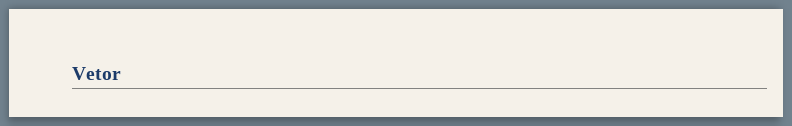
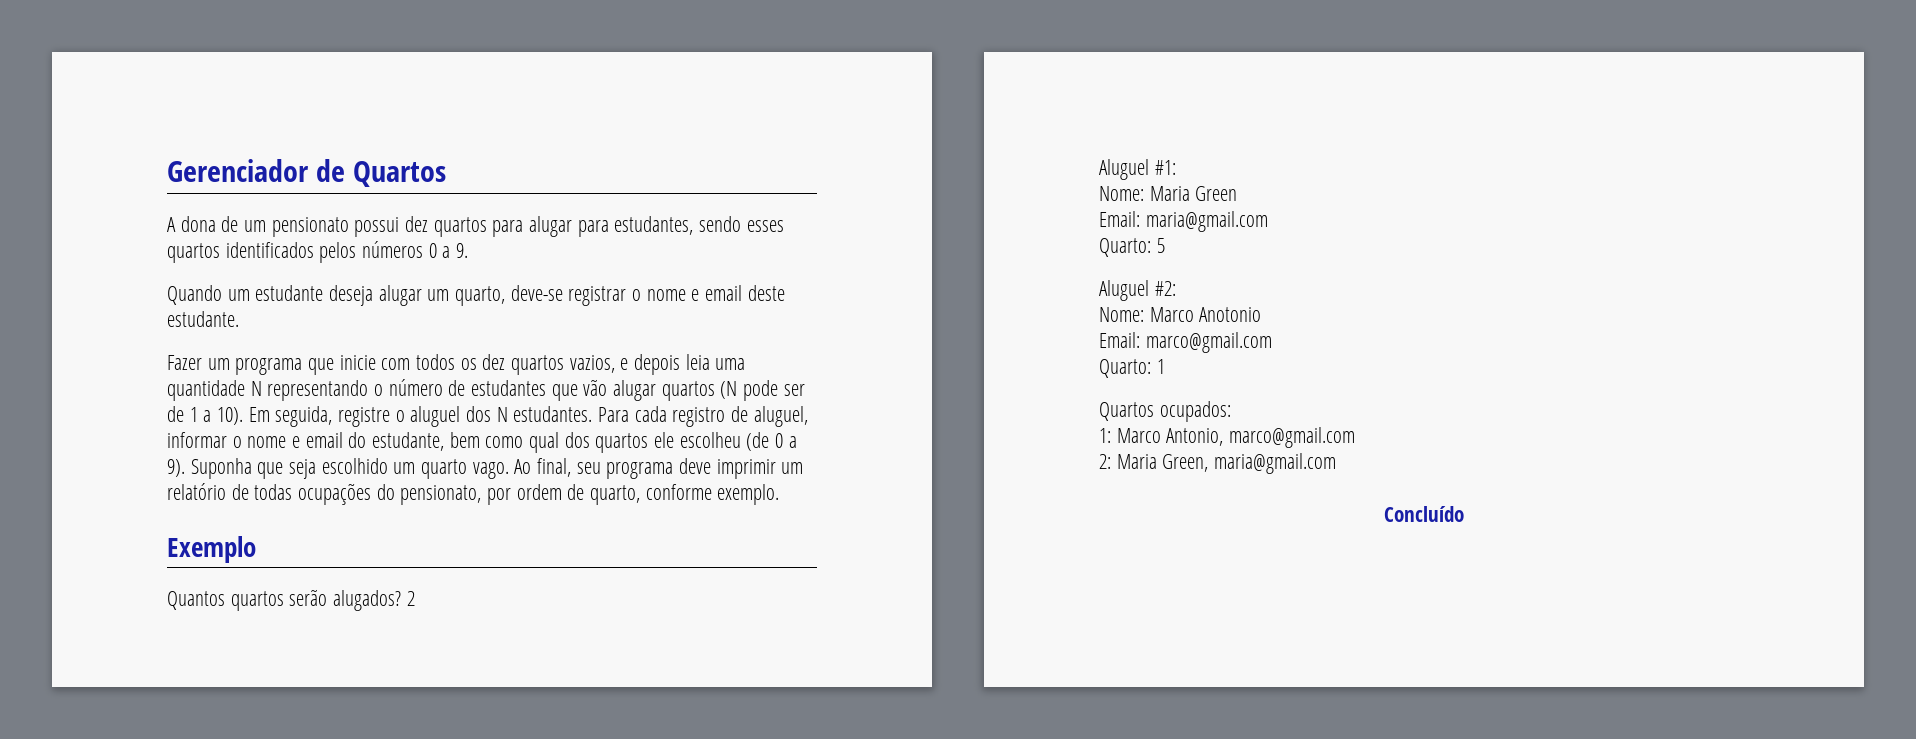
[72,67,121,80] Vetor -> [167,159,446,187] [167,216,784,237] [167,241,469,263] [167,285,785,306] [167,311,239,327] [167,354,746,375] [167,379,805,401] [167,406,808,427] [167,432,797,453] [167,458,804,479] [167,483,780,505] [167,536,256,563] [167,589,415,611] [1099,159,1176,180] [1099,186,1238,201] [1099,211,1268,232] [1099,238,1165,257] [1099,280,1176,301] [1099,307,1262,322] [1099,332,1272,353] [1099,359,1165,378] [1099,401,1231,422] [1099,427,1356,448] [1099,453,1337,474] [1384,506,1464,522] Gerenciador de Quartos // A dona de um pensionato possui dez quartos para alugar para estudantes, sendo esses quartos identificados pelos números 0 a 9. // Quando um estudante deseja alugar um quarto, deve-se registrar o nome e email deste estudante. // Fazer um programa que inicie com todos os dez quartos vazios, e depois leia uma quantidade N representando o número de estudantes que vão alugar quartos (N pode ser de 1 a 10). Em seguida, registre o aluguel dos N estudantes. Para cada registro de aluguel, informar o nome e email do estudante, bem como qual dos quartos ele escolheu (de 0 a 9). Suponha que seja escolhido um quarto vago. Ao final, seu programa deve imprimir um relatório de todas ocupações do pensionato, por ordem de quarto, conforme exemplo. // Exemplo // Quantos quartos serão alugados? 2 // Aluguel #1: // Nome: Maria Green // Email: maria@gmail.com // Quarto: 5 // Aluguel #2: // Nome: Marco Anotonio // Email: marco@gmail.com // Quarto: 1 // Quartos ocupados: // 1: Marco Antonio, marco@gmail.com // 2: Maria Green, maria@gmail.com // Concluído

